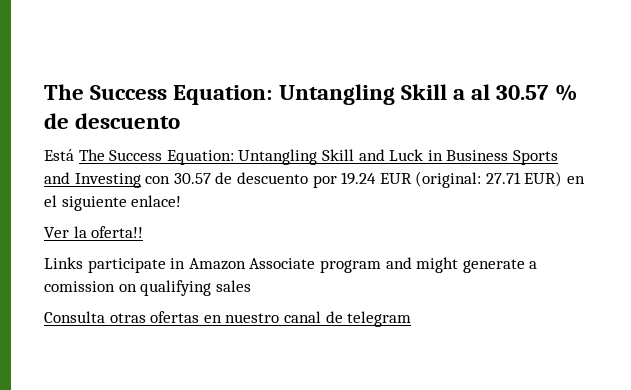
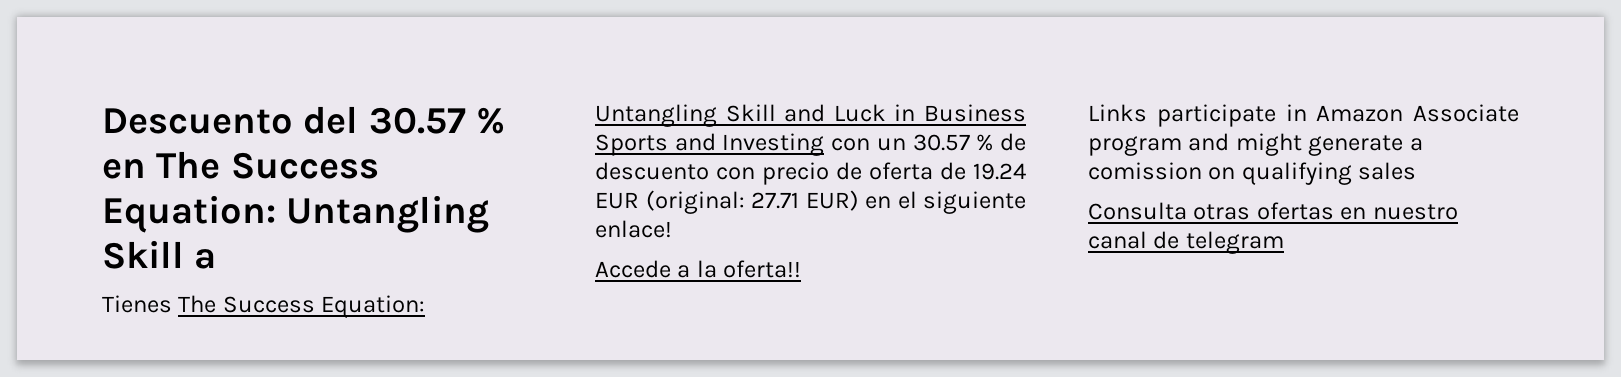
(44, 92) none -> [102,106,505,134] [102,159,146,179] Descuento del 30.57 % en
[471,84,577,101] [44,113,181,129] [44,149,74,161] al 30.57 % de descuento // Está -> [102,295,172,313] // Tienes
[173,172,337,188] 30.57 de descuento por -> [876,133,1026,151] [595,162,966,185] un 30.57 % de descuento con precio de oferta de
[44,227,69,238] Ver -> [595,260,691,278] Accede a

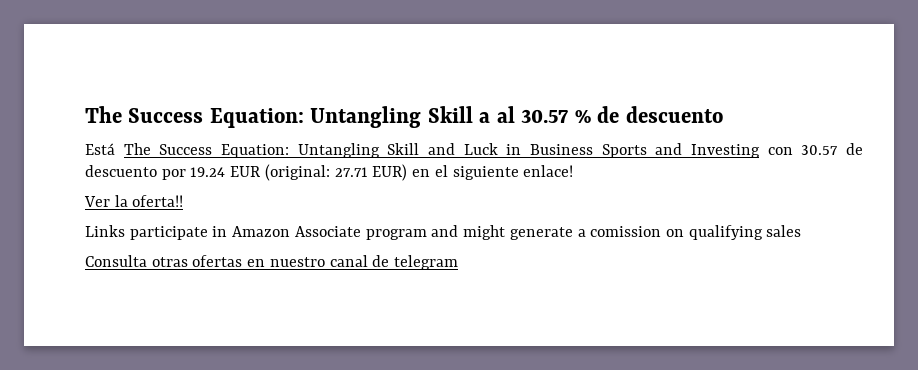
[102,106,505,134] [102,159,146,179] Descuento del 30.57 % en -> (85, 114) none
[102,295,172,313] // Tienes -> [496,106,723,123] [85,143,115,155] al 30.57 % de descuento // Está
[876,133,1026,151] [595,162,966,185] un 30.57 % de descuento con precio de oferta de -> [801,143,863,155] [85,165,186,180] 30.57 de descuento por
[595,260,691,278] Accede a -> [84,196,110,207] Ver

